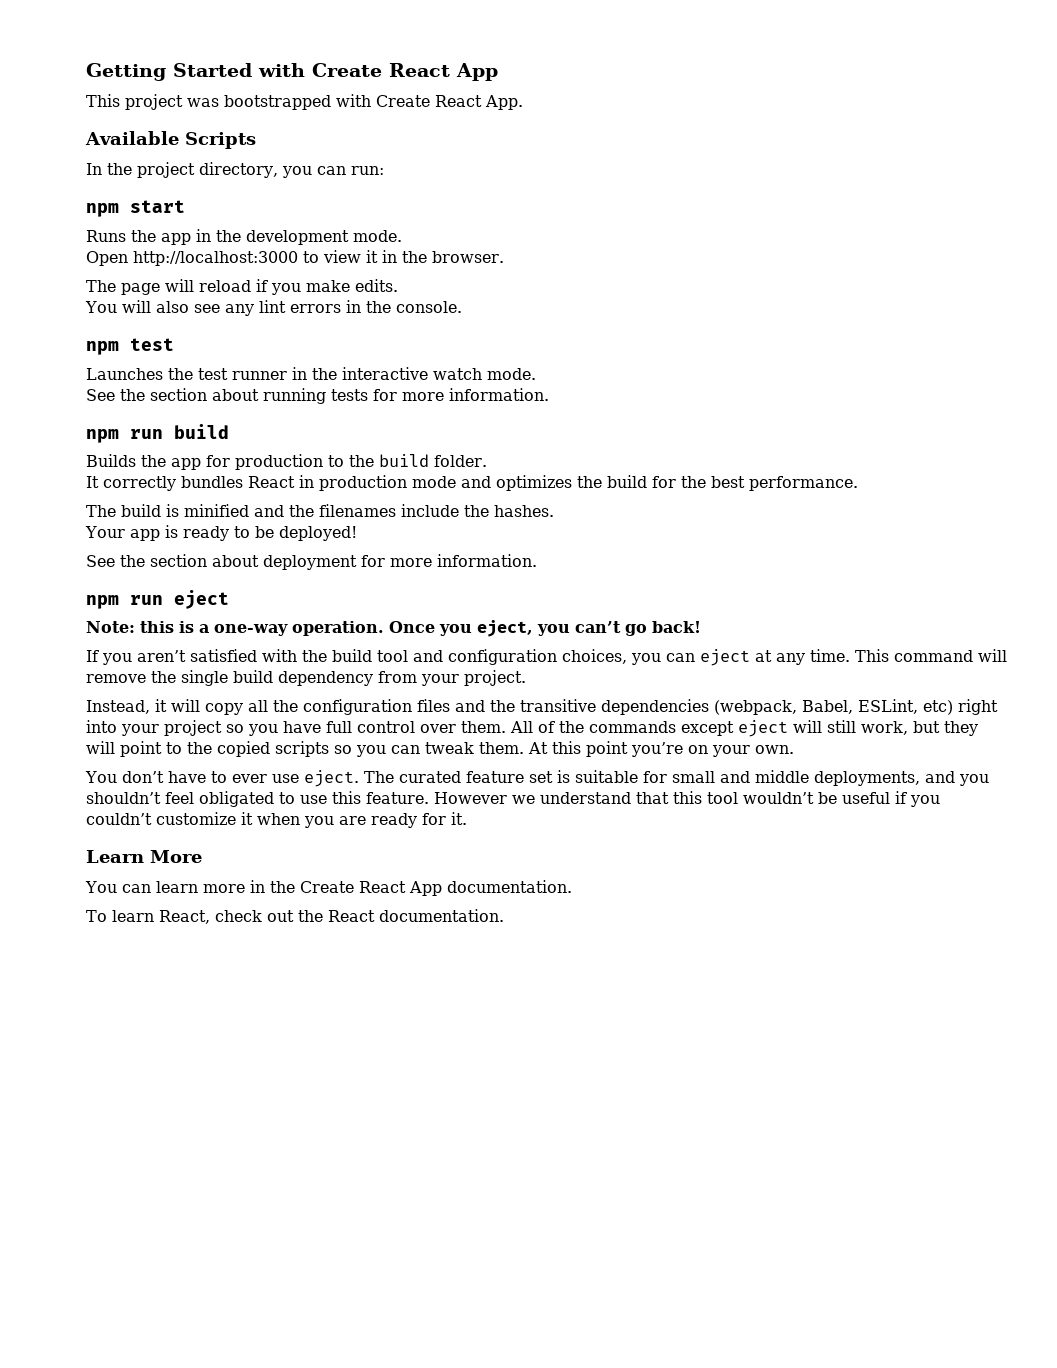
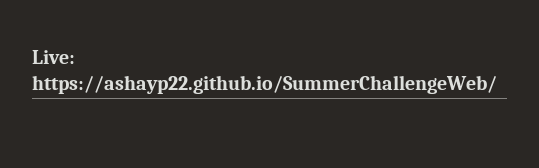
[86,63,498,81] [86,94,523,110] [85,131,256,149] [86,162,384,178] [86,200,185,217] [86,229,402,245] [86,250,504,266] [86,279,398,295] [85,300,462,316] [86,338,174,355] [86,367,536,380] [86,388,549,404] [86,424,229,443] [86,454,487,470] [86,475,858,491] [86,504,554,517] [85,525,357,541] [86,554,537,570] [86,590,229,609] [86,620,701,637] [86,649,1007,666] [86,670,526,686] [86,699,998,715] [86,720,978,737] [86,741,794,757] [85,770,989,787] [86,791,940,807] [86,812,467,828] [86,850,202,863] [85,880,572,896] [86,909,504,924] Getting Started with Create React App // This project was bootstrapped with Create React App. // Available Scripts // In the project directory, you can run: // npm start // Runs the app in the development mode. // Open http://localhost:3000 to view it in the browser. // The page will reload if you make edits. // You will also see any lint errors in the console. // npm test // Launches the test runner in the interactive watch mode. // See the section about running tests for more information. // npm run build // Builds the app for production to the build folder. // It correctly bundles React in production mode and optimizes the build for the best performance. // The build is minified and the filenames include the hashes. // Your app is ready to be deployed! // See the section about deployment for more information. // npm run eject // Note: this is a one-way operation. Once you eject, you can’t go back! // If you aren’t satisfied with the build tool and configuration choices, you can eject at any time. This command will remove the single build dependency from your project. // Instead, it will copy all the configuration files and the transitive dependencies (webpack, Babel, ESLint, etc) right into your project so you have full control over them. All of the commands except eject will still work, but they will point to the copied scripts so you can tweak them. At this point you’re on your own. // You don’t have to ever use eject. The curated feature set is suitable for small and middle deployments, and you shouldn’t feel obligated to use this feature. However we understand that this tool wouldn’t be useful if you couldn’t customize it when you are ready for it. // Learn More // You can learn more in the Create React App documentation. // To learn React, check out the React documentation. -> [32,50,75,64] [32,75,497,94] Live: https://ashayp22.github.io/SummerChallengeWeb/

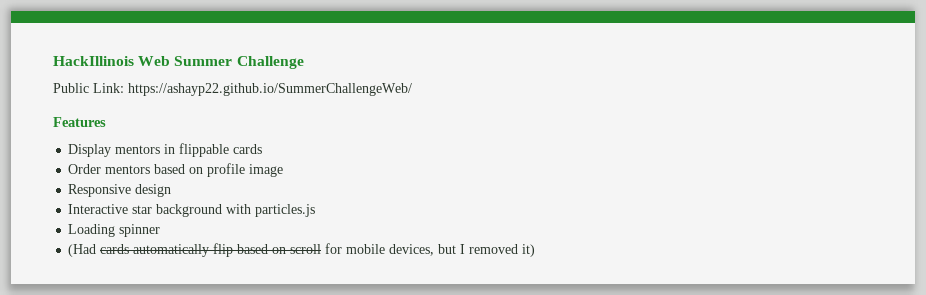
[32,50,75,64] [32,75,497,94] Live: https://ashayp22.github.io/SummerChallengeWeb/ -> [53,56,304,69] [53,83,412,96] [53,117,106,127] [68,143,263,157] [68,163,284,177] [68,184,172,197] [68,204,316,217] [68,224,161,237] [68,243,536,257] HackIllinois Web Summer Challenge // Public Link: https://ashayp22.github.io/SummerChallengeWeb/ // Features // Display mentors in flippable cards // Order mentors based on profile image // Responsive design // Interactive star background with particles.js // Loading spinner // (Had cards automatically flip based on scroll for mobile devices, but I removed it)

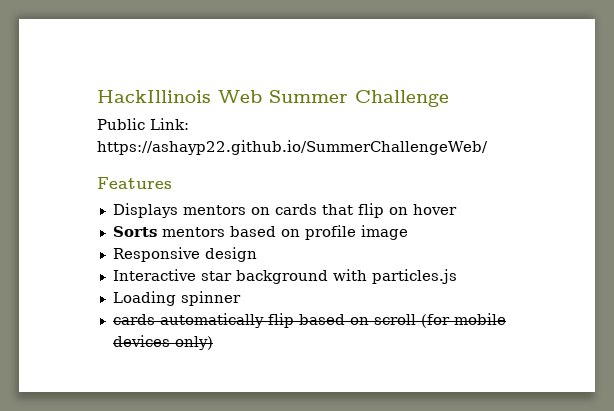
[68,143,263,157] [68,164,102,174] Display mentors in flippable cards // Order -> [112,203,457,218] [112,226,157,237] Displays mentors on cards that flip on hover // Sorts
[68,244,97,257] (Had -> (241, 298) none
[325,243,536,257] for mobile devices, but I removed it) -> [420,313,506,328] [112,335,213,350] (for mobile devices only)

